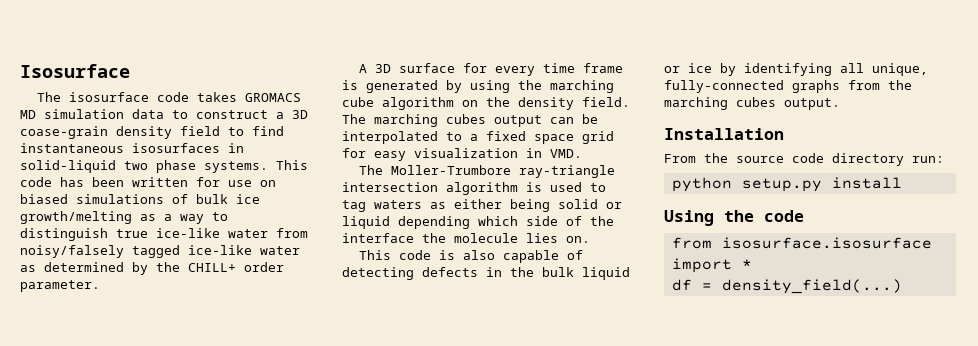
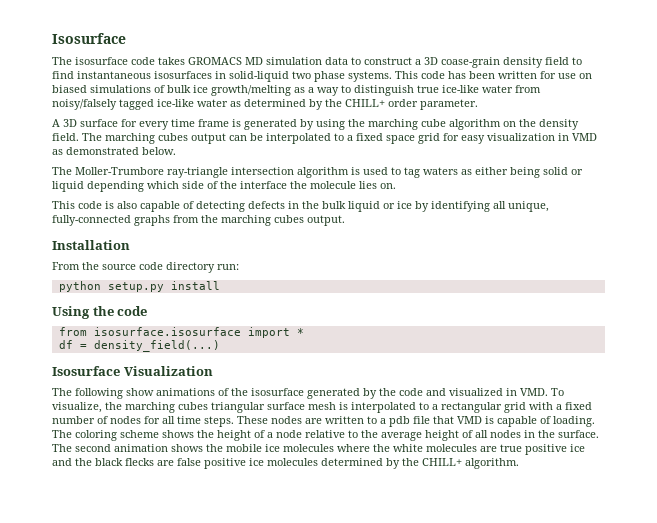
[550,149,582,158] VMD. -> [572,133,597,141] [52,147,176,155] VMD as demonstrated below.
(902, 286) none -> [52,366,213,376] [52,388,564,399] [52,402,592,413] [52,416,595,427] [52,430,599,441] [52,444,585,455] [52,458,519,469] // Isosurface Visualization // The following show animations of the isosurface generated by the code and visualized in VMD. To visualize, the marching cubes triangular surface mesh is interpolated to a rectangular grid with a fixed number of nodes for all time steps. These nodes are written to a pdb file that VMD is capable of loading. The coloring scheme shows the height of a node relative to the average height of all nodes in the surface. The second animation shows the mobile ice molecules where the white molecules are true positive ice and the black flecks are false positive ice molecules determined by the CHILL+ algorithm.

